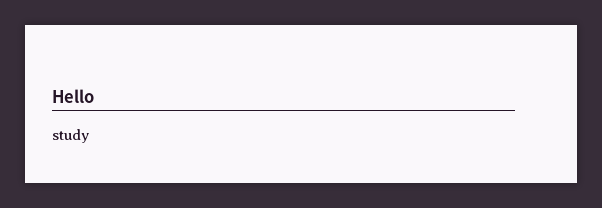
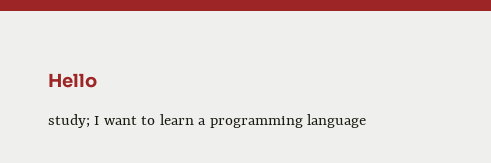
[52,129,89,143] study -> [48,114,367,128] study; I want to learn a programming language

